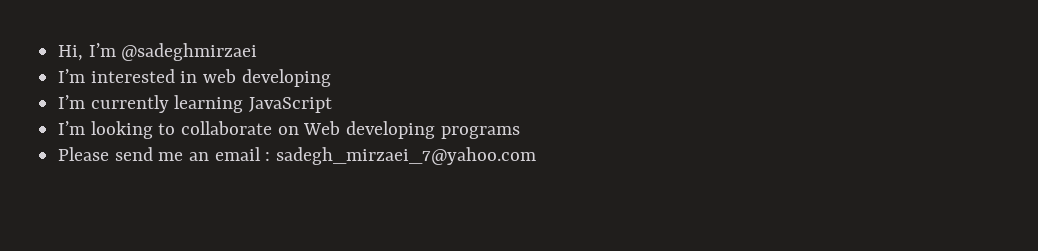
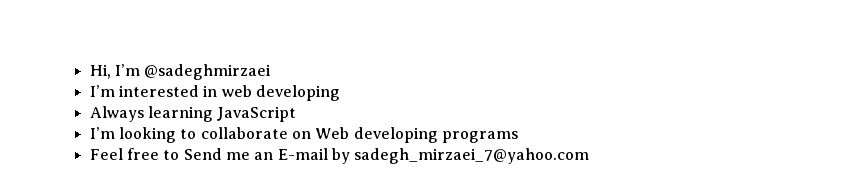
[58,95,169,113] I’m currently -> [89,106,144,122] Always
[58,147,271,161] Please send me an email : -> [89,148,350,164] Feel free to Send me an E-mail by

